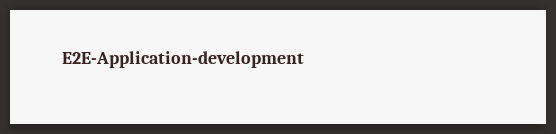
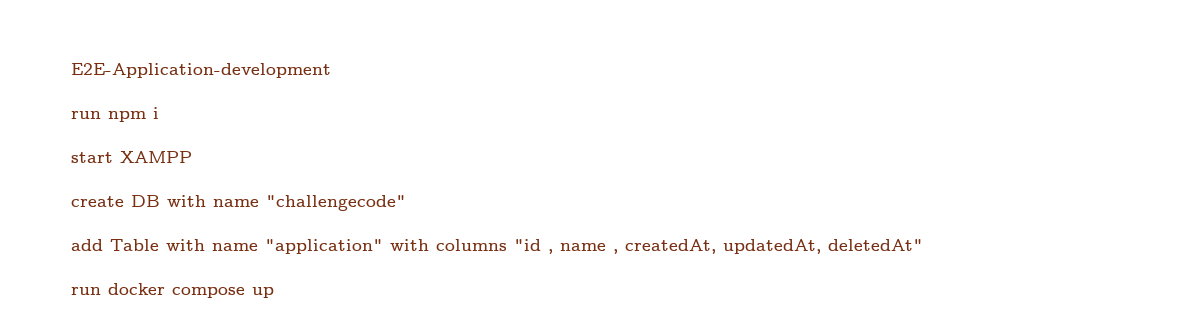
(304, 59) none -> [71,107,159,122] [71,151,192,163] [71,195,406,211] [71,239,923,254] [71,283,274,298] // run npm i // start XAMPP // create DB with name "challengecode" // add Table with name "application" with columns "id , name , createdAt, updatedAt, deletedAt" // run docker compose up

